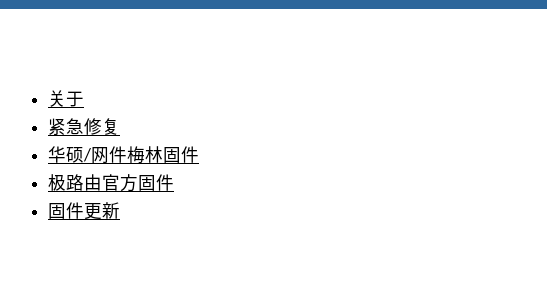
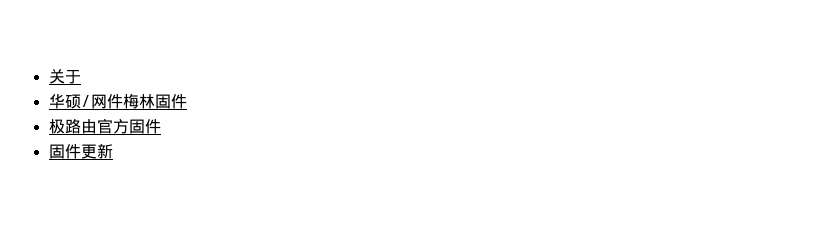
[48,118,121,135] // 紧急修复 -> (81, 77) none

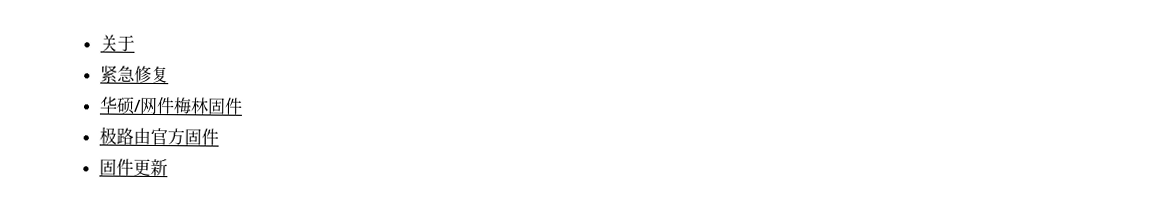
(81, 77) none -> [99,65,169,84] // 紧急修复

